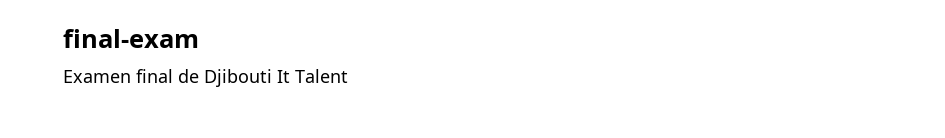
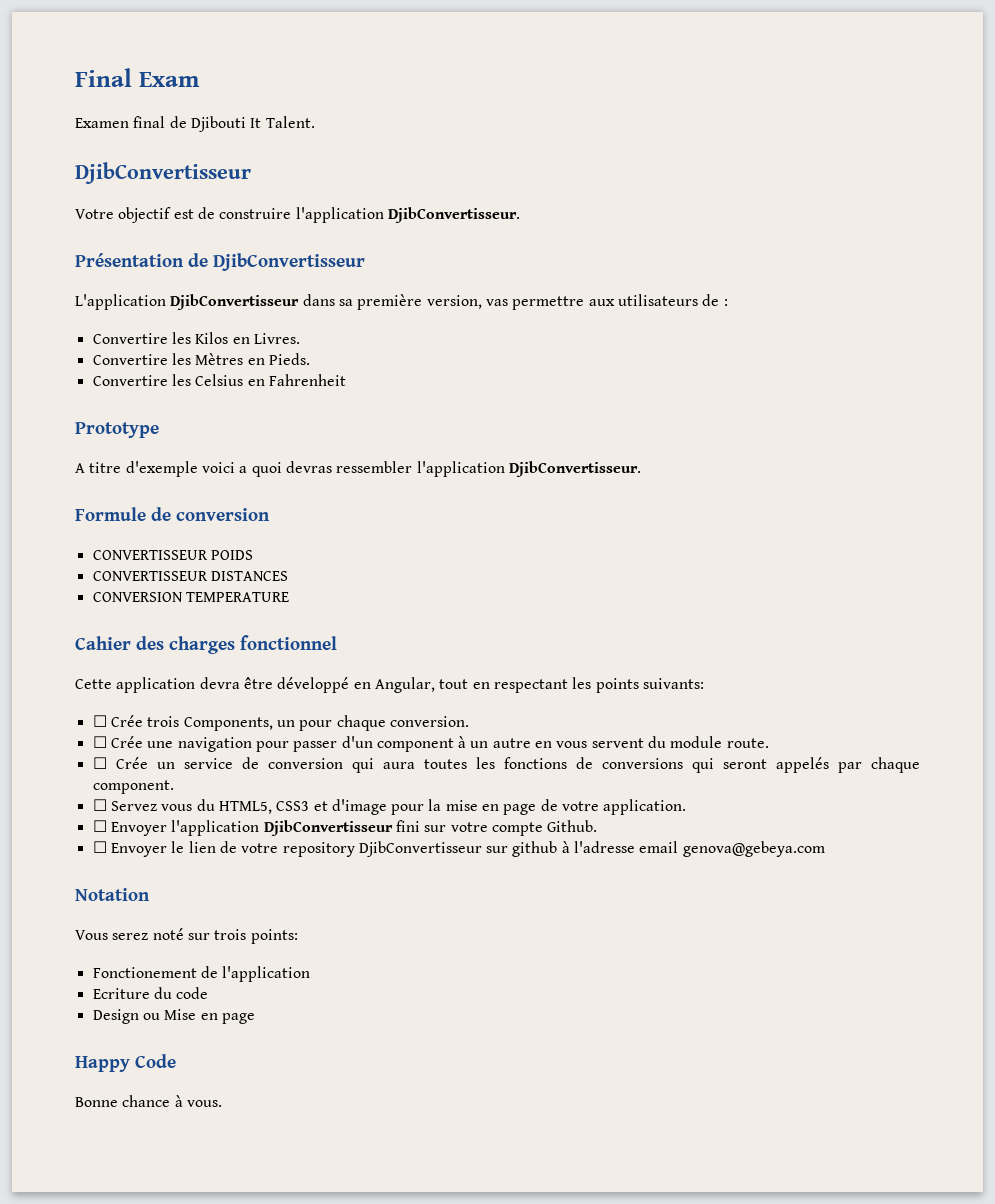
[63,29,199,48] final-exam -> [75,68,200,87] Final Exam
[295,69,348,83] Talent -> [265,116,315,128] [75,162,251,184] [75,207,520,223] [75,253,365,271] [75,294,728,310] [92,332,300,344] [92,353,310,365] [92,374,346,386] [75,422,159,438] [75,461,641,477] [75,507,270,521] [92,550,253,560] [92,571,288,581] [92,592,289,602] [75,635,337,654] [75,677,704,693] [92,715,469,731] [92,736,769,752] [92,757,920,773] [92,780,174,794] [92,799,687,815] [92,820,598,836] [92,841,825,857] [75,888,150,901] [75,928,298,944] [92,966,311,982] [92,987,209,999] [92,1009,255,1024] [75,1054,176,1072] [75,1095,222,1107] Talent. // DjibConvertisseur // Votre objectif est de construire l'application DjibConvertisseur. // Présentation de DjibConvertisseur // L'application DjibConvertisseur dans sa première version, vas permettre aux utilisateurs de : // Convertire les Kilos en Livres. // Convertire les Mètres en Pieds. // Convertire les Celsius en Fahrenheit // Prototype // A titre d'exemple voici a quoi devras ressembler l'application DjibConvertisseur. // Formule de conversion // CONVERTISSEUR POIDS // CONVERTISSEUR DISTANCES // CONVERSION TEMPERATURE // Cahier des charges fonctionnel // Cette application devra être développé en Angular, tout en respectant les points suivants: // ☐ Crée trois Components, un pour chaque conversion. // ☐ Crée une navigation pour passer d'un component à un autre en vous servent du module route. // ☐ Crée un service de conversion qui aura toutes les fonctions de conversions qui seront appelés par chaque component. // ☐ Servez vous du HTML5, CSS3 et d'image pour la mise en page de votre application. // ☐ Envoyer l'application DjibConvertisseur fini sur votre compte Github. // ☐ Envoyer le lien de votre repository DjibConvertisseur sur github à l'adresse email genova@gebeya.com // Notation // Vous serez noté sur trois points: // Fonctionement de l'application // Ecriture du code // Design ou Mise en page // Happy Code // Bonne chance à vous.

